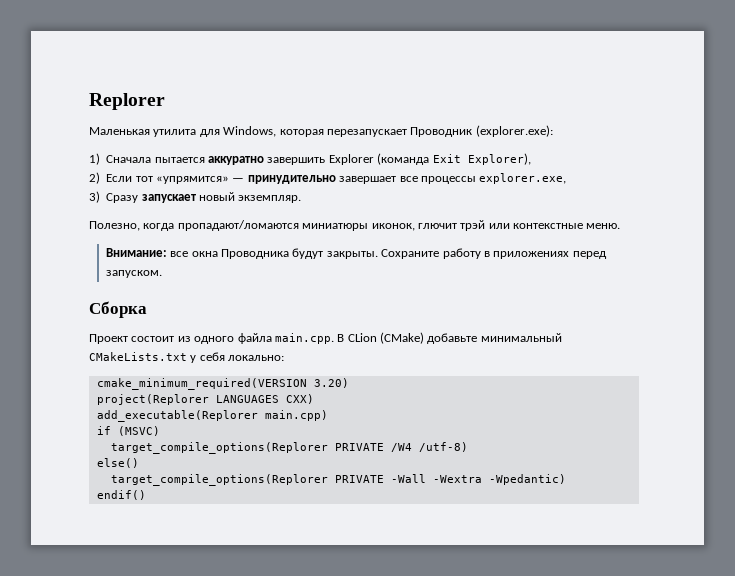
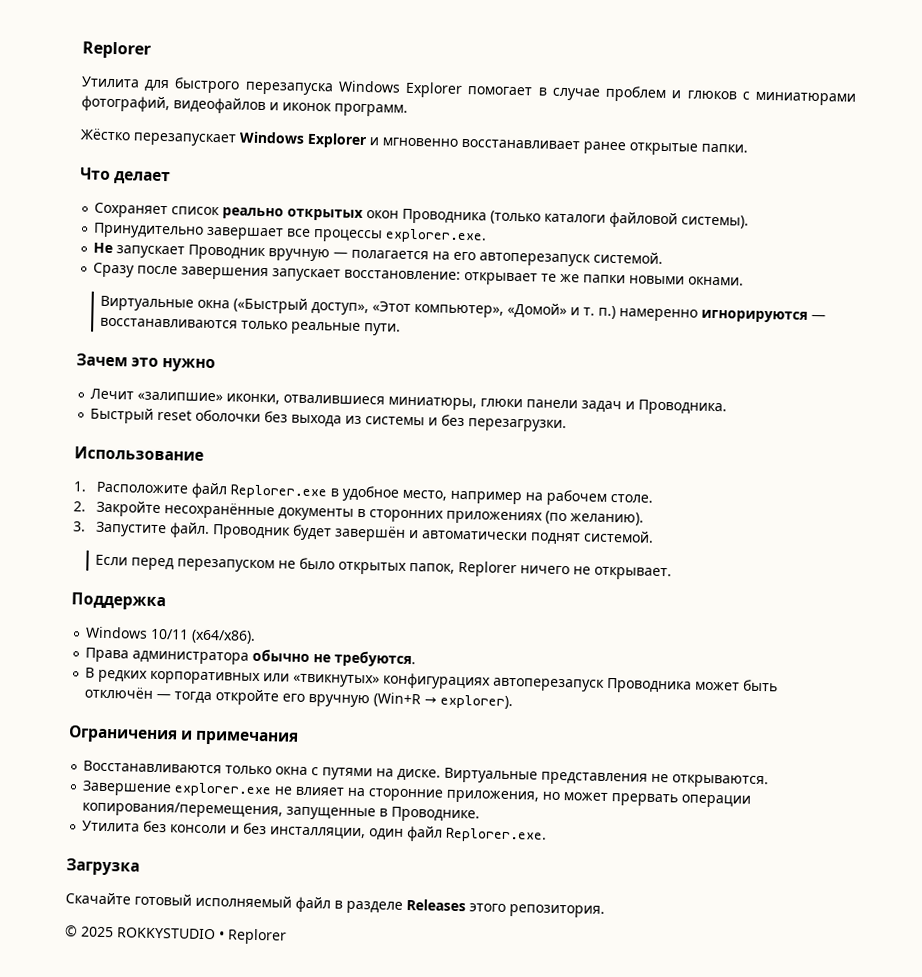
[89,125,553,137] [89,153,531,165] [89,172,567,184] [89,191,302,203] [89,220,621,231] [105,248,607,259] [105,270,162,278] [89,301,147,318] [89,332,562,344] [89,352,285,363] [96,378,349,390] [96,394,314,405] [96,410,328,422] [96,426,160,436] [110,442,468,454] [96,458,139,468] [110,474,566,486] [96,490,146,500] Маленькая утилита для Windows, которая перезапускает Проводник (explorer.exe): // 1) Сначала пытается аккуратно завершить Explorer (команда Exit Explorer), // 2) Если тот «упрямится» — принудительно завершает все процессы explorer.exe, // 3) Сразу запускает новый экземпляр. // Полезно, когда пропадают/ломаются миниатюры иконок, глючит трэй или контекстные меню. // Внимание: все окна Проводника будут закрыты. Сохраните работу в приложениях перед запуском. // Сборка // Проект состоит из одного файла main.cpp. В CLion (CMake) добавьте минимальный CMakeLists.txt у себя локально: // cmake_minimum_required(VERSION 3.20) // project(Replorer LANGUAGES CXX) // add_executable(Replorer main.cpp) // if (MSVC) // target_compile_options(Replorer PRIVATE /W4 /utf-8) // else() // target_compile_options(Replorer PRIVATE -Wall -Wextra -Wpedantic) // endif() -> [81,76,857,106] [81,95,408,117] [80,128,748,156] [80,167,172,186] [94,202,750,229] [93,222,488,244] [93,242,664,267] [93,262,745,286] [100,295,827,323] [100,317,402,336] [76,353,217,373] [90,388,728,416] [90,407,568,433] [74,446,204,461] [73,481,654,506] [73,500,645,526] [73,521,655,545] [95,554,673,581] [71,592,166,611] [85,626,257,644] [85,647,417,668] [85,667,779,694] [84,686,514,710] [68,725,300,746] [83,760,770,789] [82,780,752,808] [82,800,481,823] [82,820,548,843] [66,858,140,876] [65,892,605,918] [64,925,287,945] Утилита для быстрого перезапуска Windows Explorer помогает в случае проблем и глюков с миниатюрами фотографий, видеофайлов и иконок программ. // Жёстко перезапускает Windows Explorer и мгновенно восстанавливает ранее открытые папки. // Что делает // Сохраняет список реально открытых окон Проводника (только каталоги файловой системы). // Принудительно завершает все процессы explorer.exe. // Не запускает Проводник вручную — полагается на его автоперезапуск системой. // Сразу после завершения запускает восстановление: открывает те же папки новыми окнами. // Виртуальные окна («Быстрый доступ», «Этот компьютер», «Домой» и т. п.) намеренно игнорируются — восстанавливаются только реальные пути. // Зачем это нужно // Лечит «залипшие» иконки, отвалившиеся миниатюры, глюки панели задач и Проводника. // Быстрый reset оболочки без выхода из системы и без перезагрузки. // Использование // 1. Расположите файл Replorer.exe в удобное место, например на рабочем столе. // 2. Закройте несохранённые документы в сторонних приложениях (по желанию). // 3. Запустите файл. Проводник будет завершён и автоматически поднят системой. // Если перед перезапуском не было открытых папок, Replorer ничего не открывает. // Поддержка // Windows 10/11 (x64/x86). // Права администратора обычно не требуются. // В редких корпоративных или «твикнутых» конфигурациях автоперезапуск Проводника может быть отключён — тогда откройте его вручную (Win+R → explorer). // Ограничения и примечания // Восстанавливаются только окна с путями на диске. Виртуальные представления не открываются. // Завершение explorer.exe не влияет на сторонние приложения, но может прервать операции копирования/перемещения, запущенные в Проводнике. // Утилита без консоли и без инсталляции, один файл Replorer.exe. // Загрузка // Скачайте готовый исполняемый файл в разделе Releases этого репозитория. // © 2025 ROKKYSTUDIO • Replorer

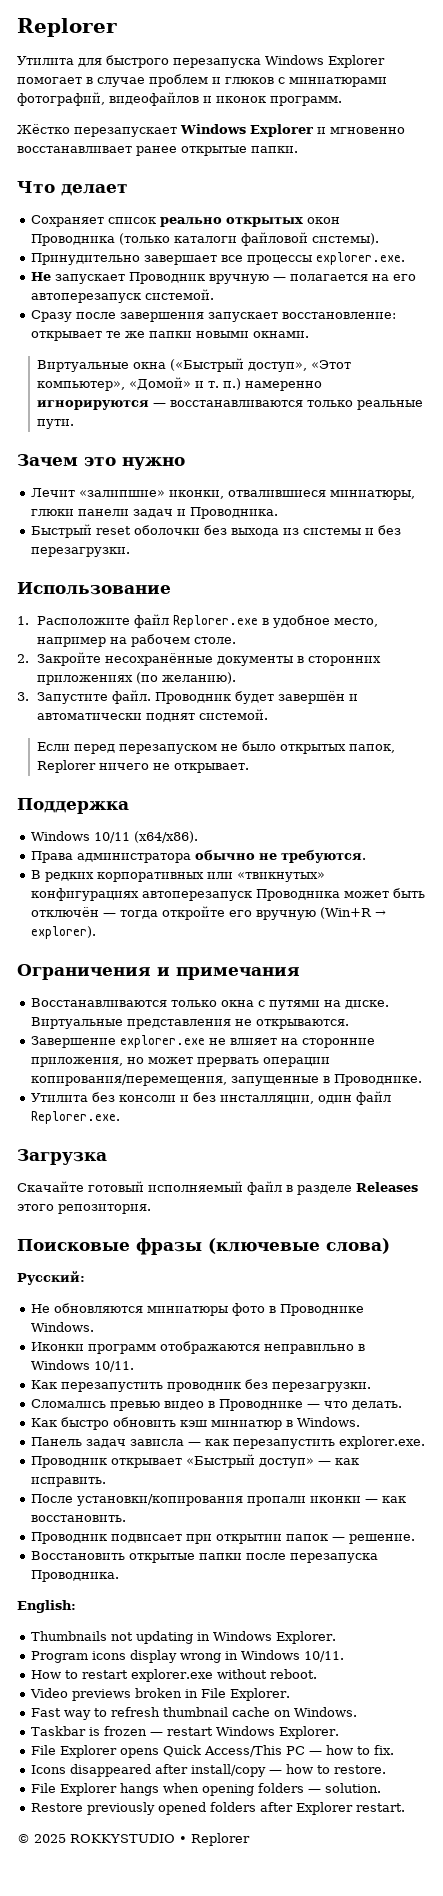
(605, 911) none -> [17,1238,390,1255] [17,1271,85,1285] [30,1303,364,1316] [30,1322,94,1332] [30,1341,365,1354] [30,1360,134,1372] [30,1379,371,1392] [30,1399,402,1411] [30,1417,360,1430] [30,1436,425,1449] [30,1454,359,1468] [30,1477,106,1487] [30,1494,406,1506] [30,1515,126,1522] [30,1532,415,1544] [30,1551,378,1563] [30,1570,119,1582] [17,1600,76,1613] [30,1631,336,1644] [30,1650,344,1663] [30,1669,317,1682] [29,1688,290,1701] [30,1707,357,1720] [30,1726,339,1739] [30,1745,394,1758] [30,1764,386,1777] [30,1783,381,1796] [30,1802,405,1815] // Поисковые фразы (ключевые слова) // Русский: // Не обновляются миниатюры фото в Проводнике Windows. // Иконки программ отображаются неправильно в Windows 10/11. // Как перезапустить проводник без перезагрузки. // Сломались превью видео в Проводнике — что делать. // Как быстро обновить кэш миниатюр в Windows. // Панель задач зависла — как перезапустить explorer.exe. // Проводник открывает «Быстрый доступ» — как исправить. // После установки/копирования пропали иконки — как восстановить. // Проводник подвисает при открытии папок — решение. // Восстановить открытые папки после перезапуска Проводника. // English: // Thumbnails not updating in Windows Explorer. // Program icons display wrong in Windows 10/11. // How to restart explorer.exe without reboot. // Video previews broken in File Explorer. // Fast way to refresh thumbnail cache on Windows. // Taskbar is frozen — restart Windows Explorer. // File Explorer opens Quick Access/This PC — how to fix. // Icons disappeared after install/copy — how to restore. // File Explorer hangs when opening folders — solution. // Restore previously opened folders after Explorer restart.

